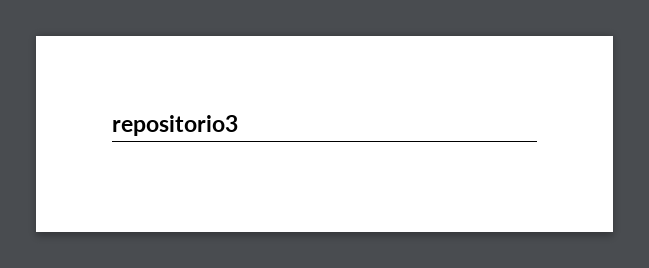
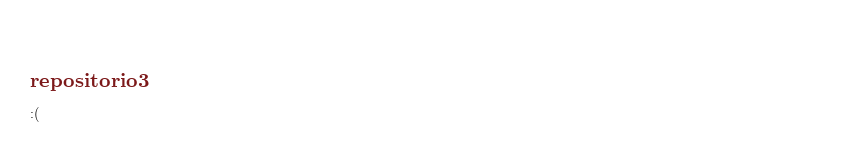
(238, 125) none -> [30,107,39,122] // :(

